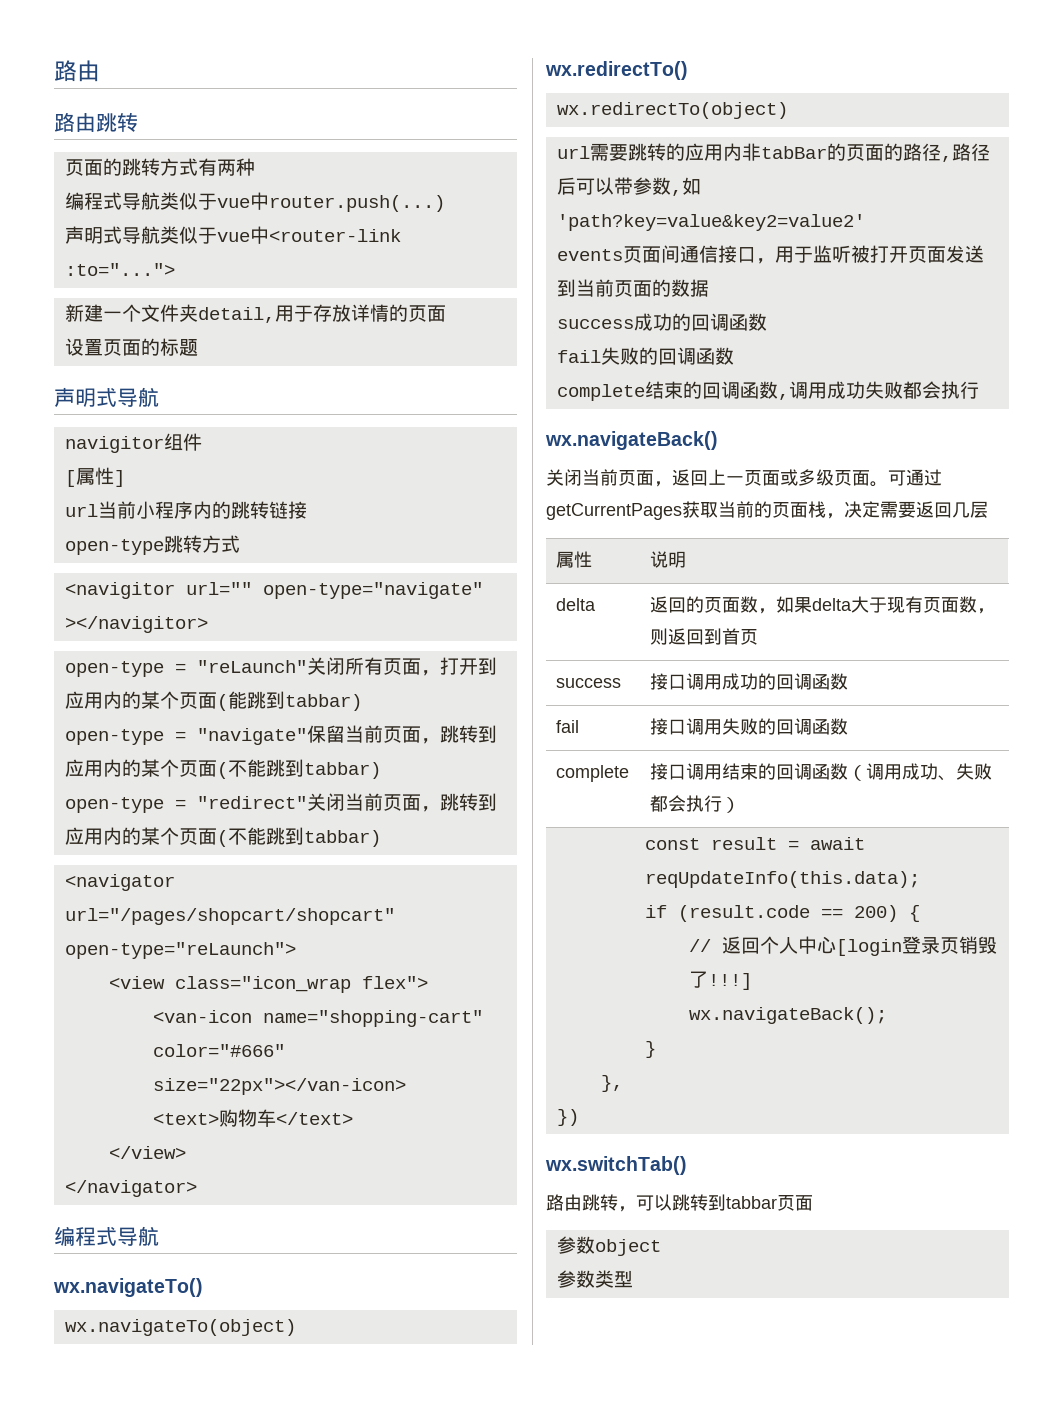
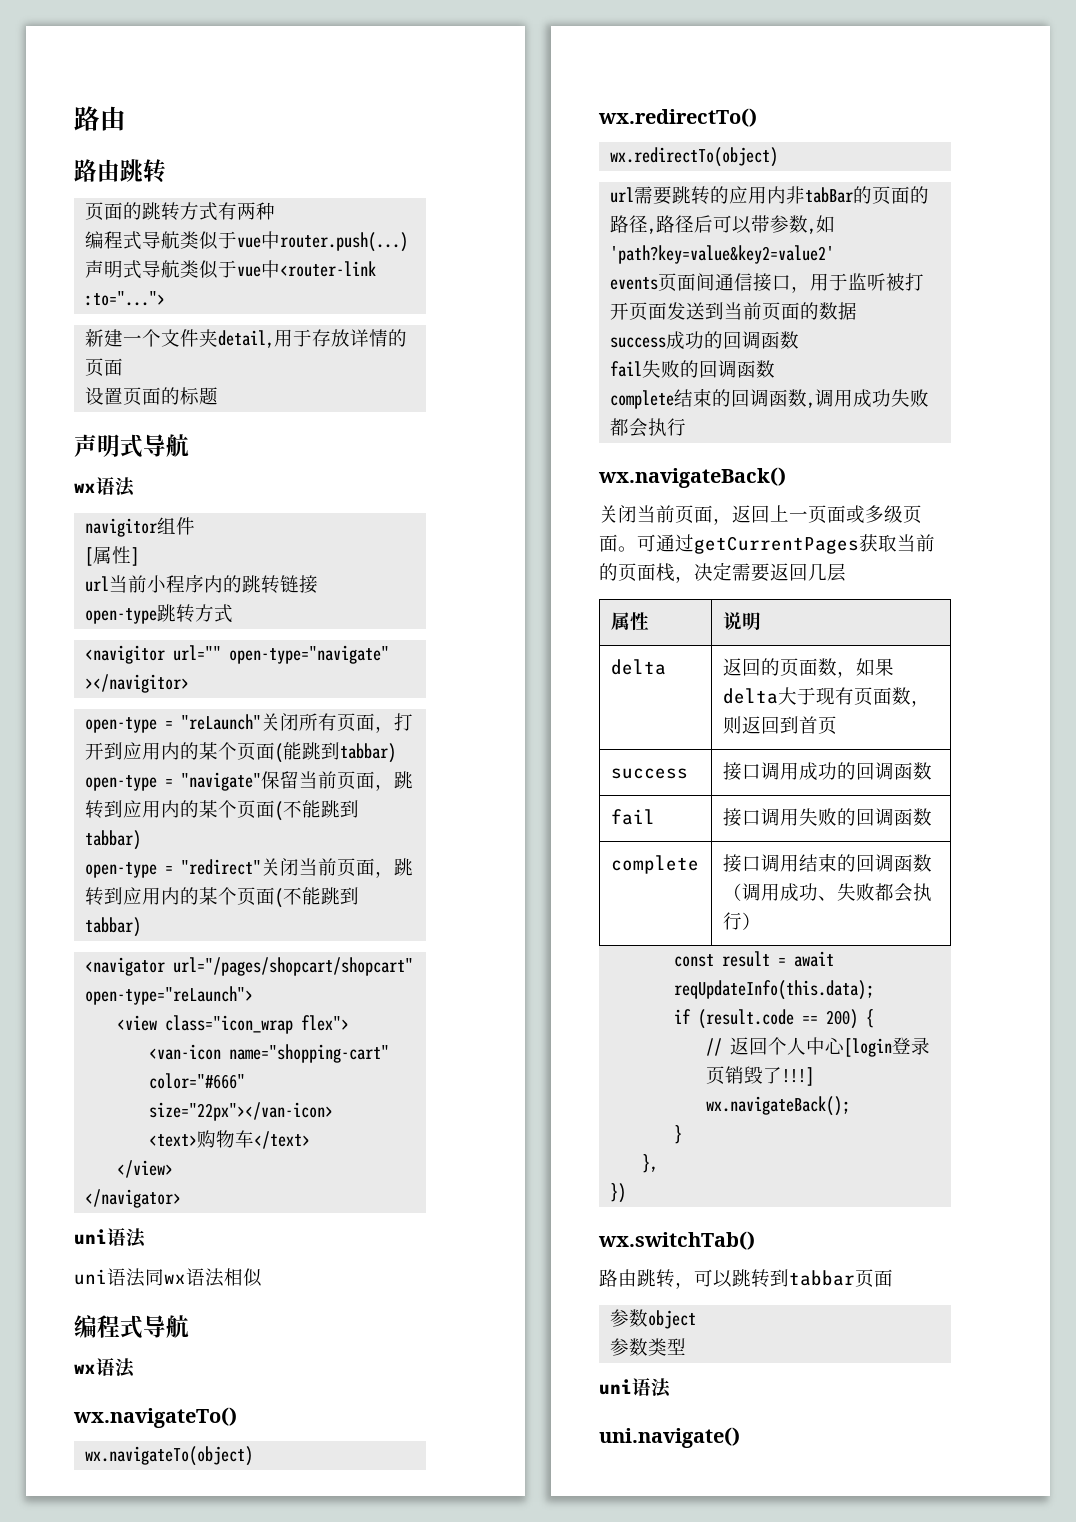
(159, 397) none -> [74,477,135,497] // wx语法
[54,1226,159,1246] // 编程式导航 -> [74,1228,146,1248] [74,1268,262,1287] [74,1315,189,1339] [74,1358,135,1378] // uni语法 // uni语法同wx语法相似 // 编程式导航 // wx语法
(633, 1279) none -> [599,1378,671,1398] [599,1427,740,1448] // uni语法 // uni.navigate()

